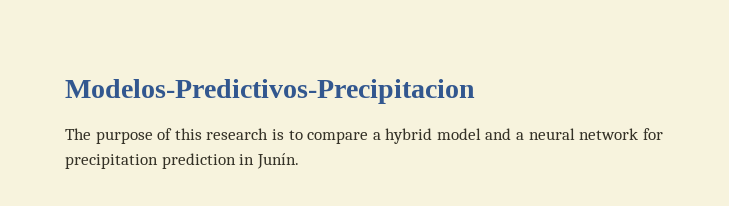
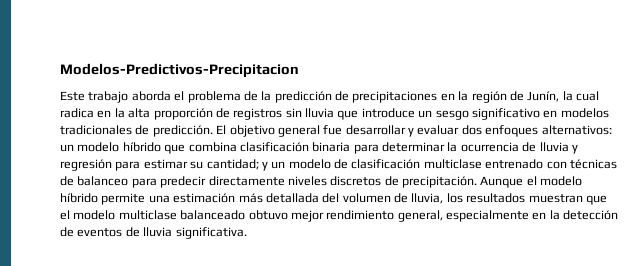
[65,128,663,144] [65,153,299,169] The purpose of this research is to compare a hybrid model and a neural network for precipitation prediction in Junín. -> [60,91,599,103] [60,108,609,120] [60,125,612,137] [60,142,578,154] [60,159,617,171] [60,176,583,188] [60,193,607,205] [60,210,619,222] [60,227,247,239] Este trabajo aborda el problema de la predicción de precipitaciones en la región de Junín, la cual radica en la alta proporción de registros sin lluvia que introduce un sesgo significativo en modelos tradicionales de predicción. El objetivo general fue desarrollar y evaluar dos enfoques alternativos: un modelo híbrido que combina clasificación binaria para determinar la ocurrencia de lluvia y regresión para estimar su cantidad; y un modelo de clasificación multiclase entrenado con técnicas de balanceo para predecir directamente niveles discretos de precipitación. Aunque el modelo híbrido permite una estimación más detallada del volumen de lluvia, los resultados muestran que el modelo multiclase balanceado obtuvo mejor rendimiento general, especialmente en la detección de eventos de lluvia significativa.

